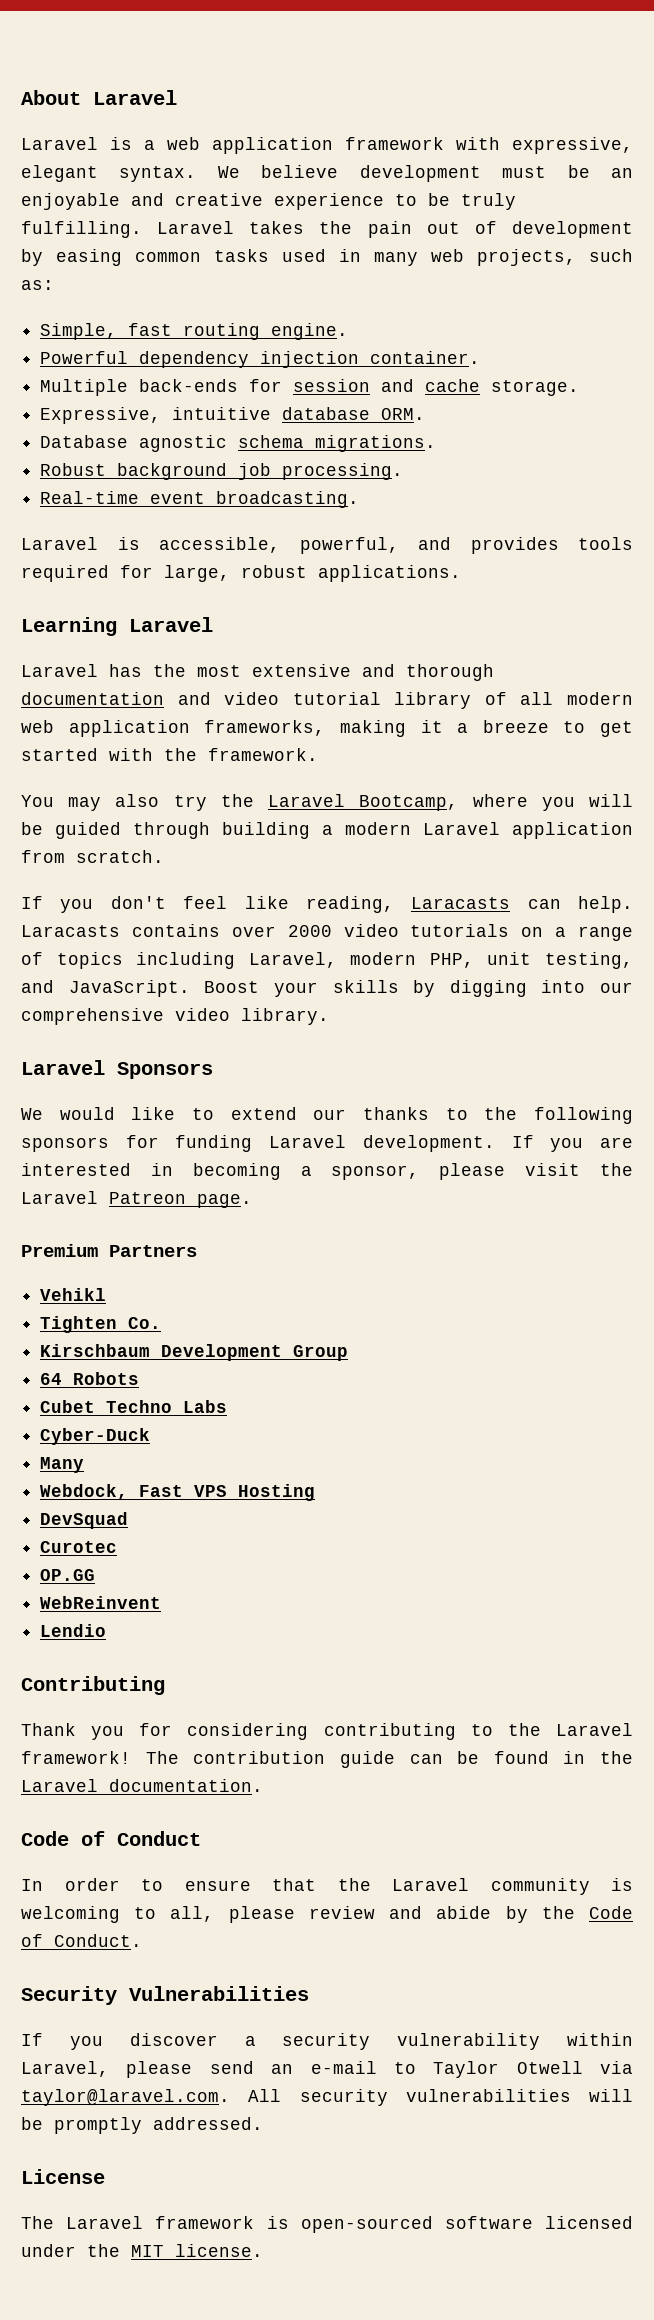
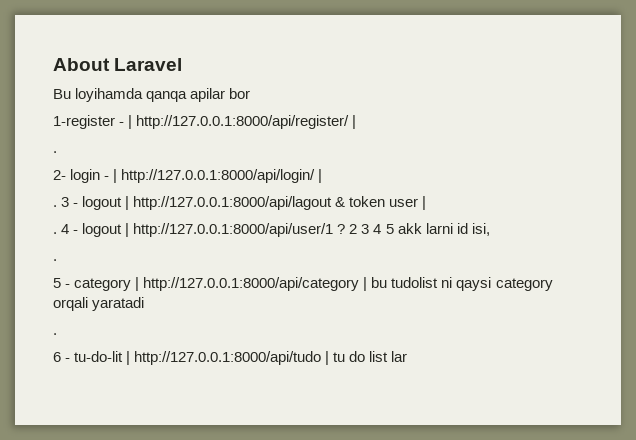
[21,137,633,154] [21,165,634,182] [21,193,516,210] [21,221,634,238] [21,249,633,266] [21,280,54,290] [40,323,349,340] [40,351,481,368] [40,379,580,396] [40,407,426,424] [40,435,437,452] [40,463,404,480] [40,491,360,508] [21,537,633,554] [21,565,461,582] [21,617,213,636] [21,664,494,681] [21,692,633,709] [21,720,633,737] [21,748,318,761] [21,794,633,811] [21,822,633,839] [21,850,164,863] [21,896,633,913] [21,924,633,941] [21,952,633,969] [21,980,633,997] [21,1008,329,1025] [21,1060,213,1079] [21,1107,633,1124] [21,1135,633,1152] [21,1163,633,1180] [21,1191,252,1208] [21,1244,197,1257] [40,1288,107,1301] [40,1316,162,1333] [40,1344,349,1361] [40,1372,140,1385] [40,1400,228,1413] [40,1428,151,1445] [40,1457,85,1473] [40,1484,316,1501] [40,1512,129,1529] [40,1541,118,1553] [40,1569,96,1581] [40,1596,162,1609] [40,1624,107,1637] [21,1676,165,1695] [21,1723,633,1740] [21,1751,633,1768] [21,1779,263,1792] [21,1831,201,1846] [21,1878,633,1895] [21,1906,633,1923] [21,1934,142,1947] [21,1986,309,2005] [21,2033,634,2050] [21,2061,633,2078] [21,2089,633,2106] [21,2117,263,2134] [21,2169,105,2184] [21,2216,633,2233] [21,2244,263,2257] Laravel is a web application framework with expressive, elegant syntax. We believe development must be an enjoyable and creative experience to be truly fulfilling. Laravel takes the pain out of development by easing common tasks used in many web projects, such as: // Simple, fast routing engine. // Powerful dependency injection container. // Multiple back-ends for session and cache storage. // Expressive, intuitive database ORM. // Database agnostic schema migrations. // Robust background job processing. // Real-time event broadcasting. // Laravel is accessible, powerful, and provides tools required for large, robust applications. // Learning Laravel // Laravel has the most extensive and thorough documentation and video tutorial library of all modern web application frameworks, making it a breeze to get started with the framework. // You may also try the Laravel Bootcamp, where you will be guided through building a modern Laravel application from scratch. // If you don't feel like reading, Laracasts can help. Laracasts contains over 2000 video tutorials on a range of topics including Laravel, modern PHP, unit testing, and JavaScript. Boost your skills by digging into our comprehensive video library. // Laravel Sponsors // We would like to extend our thanks to the following sponsors for funding Laravel development. If you are interested in becoming a sponsor, please visit the Laravel Patreon page. // Premium Partners // Vehikl // Tighten Co. // Kirschbaum Development Group // 64 Robots // Cubet Techno Labs // Cyber-Duck // Many // Webdock, Fast VPS Hosting // DevSquad // Curotec // OP.GG // WebReinvent // Lendio // Contributing // Thank you for considering contributing to the Laravel framework! The contribution guide can be found in the Laravel documentation. // Code of Conduct // In order to ensure that the Laravel community is welcoming to all, please review and abide by the Code of Conduct. // Security Vulnerabilities // If you discover a security vulnerability within Laravel, please send an e-mail to Taylor Otwell via taylor@laravel.com. All security vulnerabilities will be promptly addressed. // License // The Laravel framework is open-sourced software licensed under the MIT license. -> [53,88,251,102] [53,115,357,129] [53,151,57,153] [53,169,323,183] [53,196,427,210] [53,223,490,237] [53,259,57,261] [53,277,553,291] [53,297,145,311] [53,333,57,335] [53,351,408,365] Bu loyihamda qanqa apilar bor // 1-register - | http://127.0.0.1:8000/api/register/ | // . // 2- login - | http://127.0.0.1:8000/api/login/ | // . 3 - logout | http://127.0.0.1:8000/api/lagout & token user | // . 4 - logout | http://127.0.0.1:8000/api/user/1 ? 2 3 4 5 akk larni id isi, // . // 5 - category | http://127.0.0.1:8000/api/category | bu tudolist ni qaysi category orqali yaratadi // . // 6 - tu-do-lit | http://127.0.0.1:8000/api/tudo | tu do list lar

